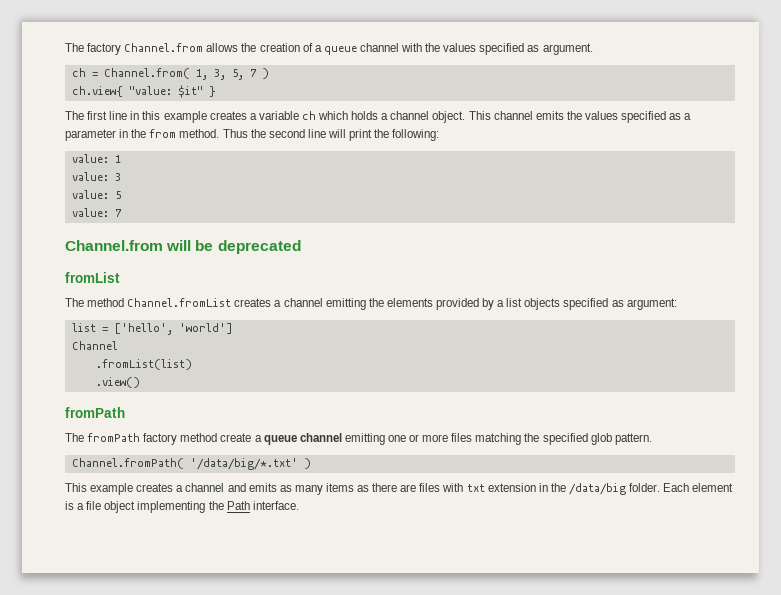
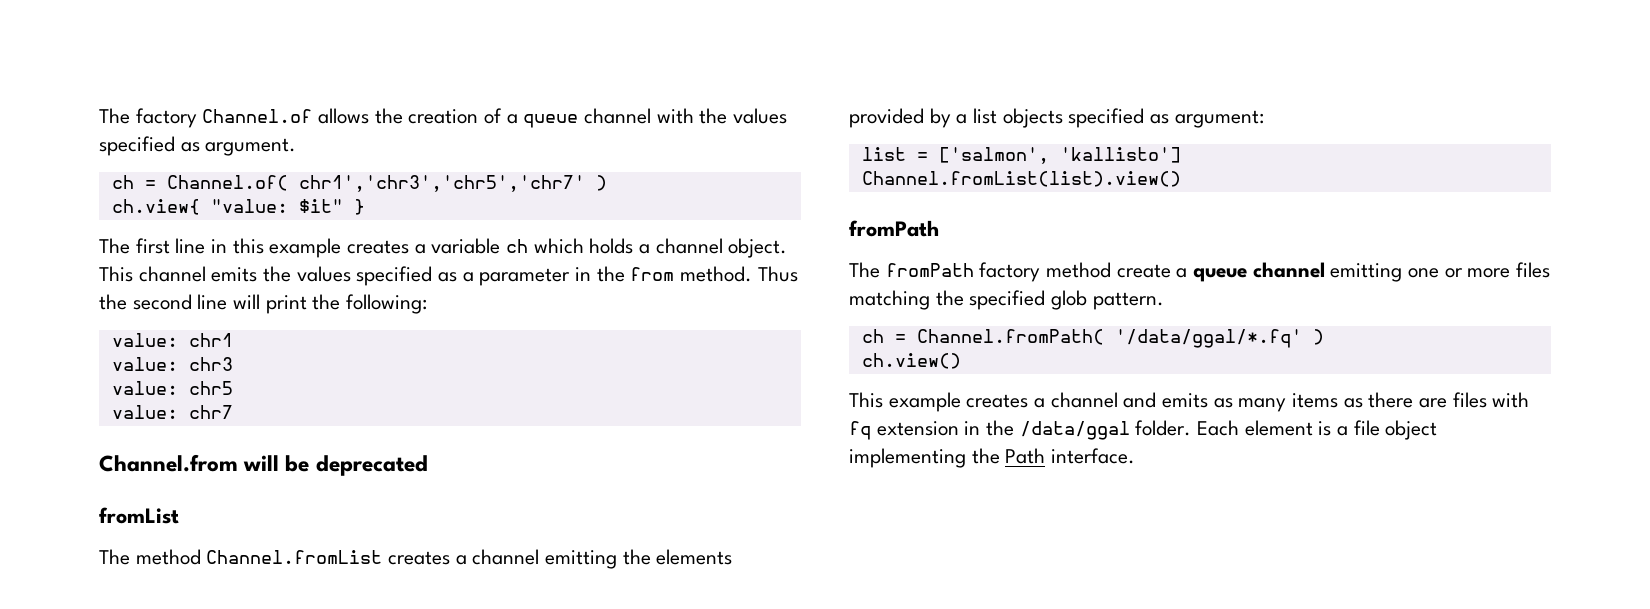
[124,43,204,52] Channel.from -> [202,109,313,123] Channel.of
[103,68,257,80] Channel.from( 1, 3, 5, 7 -> [166,175,585,192] Channel.of( chr1','chr3','chr5','chr7'
[114,155,121,163] [71,172,121,181] [71,190,121,199] [71,208,122,217] 1 // value: 3 // value: 5 // value: 7 -> [188,333,233,347] [111,357,233,371] [111,381,233,395] [111,405,233,419] chr1 // value: chr3 // value: chr5 // value: chr7
[113,323,233,335] [71,341,118,350] [95,359,192,370] [95,377,140,388] ['hello', 'world'] // Channel // .fromList(list) // .view() -> [938,147,1181,164] [861,171,1181,187] ['salmon', 'kallisto'] // Channel.fromList(list).view()
[71,458,311,470] Channel.fromPath( '/data/big/*.txt' ) -> [861,329,1324,348] [861,353,961,369] ch = Channel.fromPath( '/data/ggal/*.fq' ) // ch.view()
[466,484,485,492] txt -> [849,421,871,440] fq
[568,483,626,495] /data/big -> [1019,421,1130,440] /data/ggal

